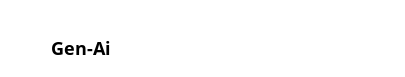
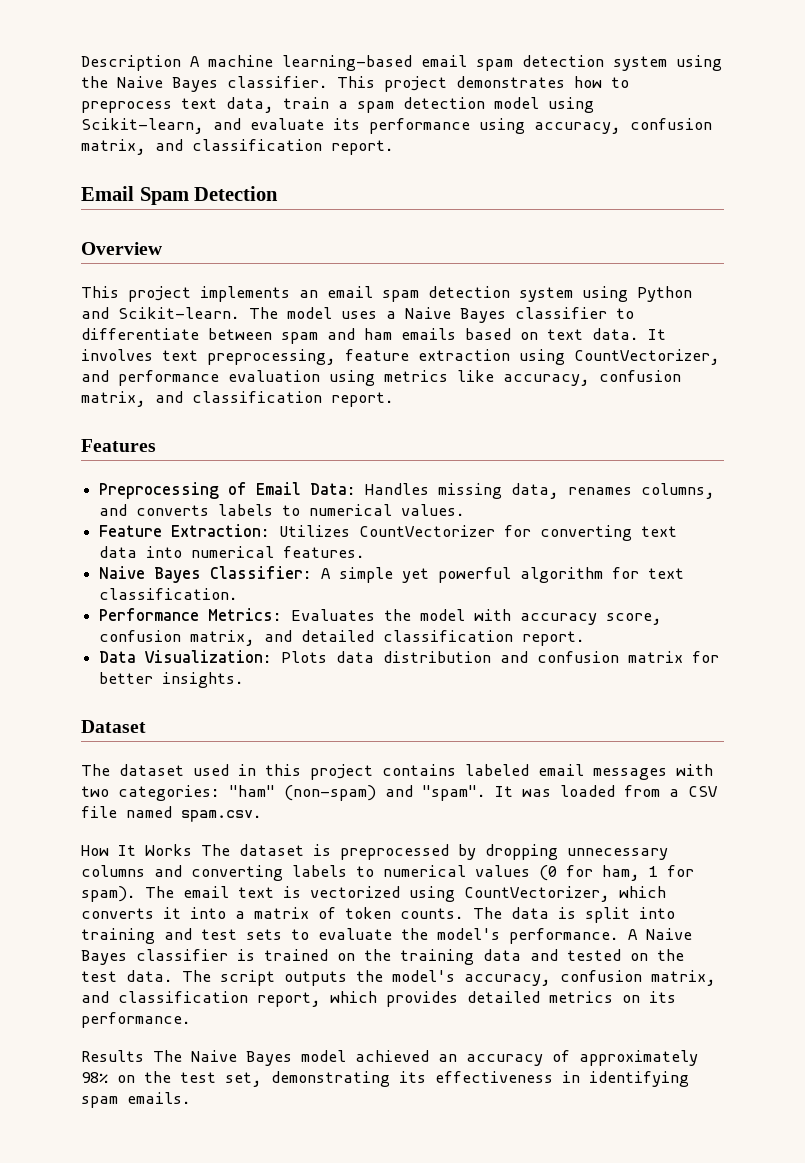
[51,41,111,55] Gen-Ai -> [81,55,722,71] [81,76,629,92] [81,97,594,113] [81,118,712,134] [81,139,394,155] [81,186,279,205] [81,242,162,255] [81,286,692,302] [81,307,634,323] [81,328,666,344] [81,349,720,365] [81,370,681,386] [81,391,394,407] [81,439,156,452] [99,482,716,499] [99,504,466,516] [99,524,678,541] [99,546,366,558] [99,566,685,583] [99,588,239,600] [99,608,663,625] [99,630,586,646] [99,650,720,663] [99,672,245,688] [81,720,146,733] [81,764,713,780] [81,785,718,801] [81,806,262,822] [81,844,668,860] [81,865,694,881] [81,886,666,902] [81,907,675,923] [81,928,692,944] [81,949,684,965] [81,970,716,986] [81,991,676,1007] [81,1012,191,1028] [81,1050,698,1066] [81,1071,689,1087] [81,1092,191,1108] Description A machine learning-based email spam detection system using the Naive Bayes classifier. This project demonstrates how to preprocess text data, train a spam detection model using Scikit-learn, and evaluate its performance using accuracy, confusion matrix, and classification report. // Email Spam Detection // Overview // This project implements an email spam detection system using Python and Scikit-learn. The model uses a Naive Bayes classifier to differentiate between spam and ham emails based on text data. It involves text preprocessing, feature extraction using CountVectorizer, and performance evaluation using metrics like accuracy, confusion matrix, and classification report. // Features // Preprocessing of Email Data: Handles missing data, renames columns, and converts labels to numerical values. // Feature Extraction: Utilizes CountVectorizer for converting text data into numerical features. // Naive Bayes Classifier: A simple yet powerful algorithm for text classification. // Performance Metrics: Evaluates the model with accuracy score, confusion matrix, and detailed classification report. // Data Visualization: Plots data distribution and confusion matrix for better insights. // Dataset // The dataset used in this project contains labeled email messages with two categories: "ham" (non-spam) and "spam". It was loaded from a CSV file named spam.csv. // How It Works The dataset is preprocessed by dropping unnecessary columns and converting labels to numerical values (0 for ham, 1 for spam). The email text is vectorized using CountVectorizer, which converts it into a matrix of token counts. The data is split into training and test sets to evaluate the model's performance. A Naive Bayes classifier is trained on the training data and tested on the test data. The script outputs the model's accuracy, confusion matrix, and classification report, which provides detailed metrics on its performance. // Results The Naive Bayes model achieved an accuracy of approximately 98% on the test set, demonstrating its effectiveness in identifying spam emails.

